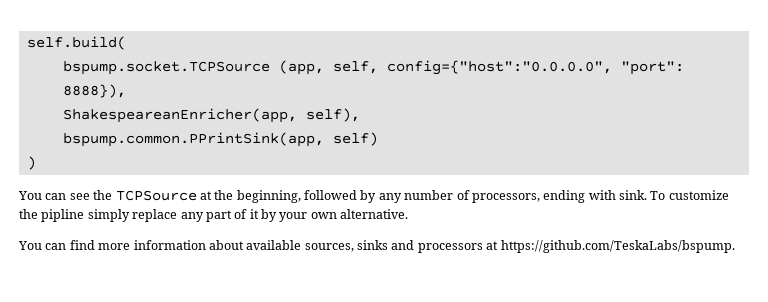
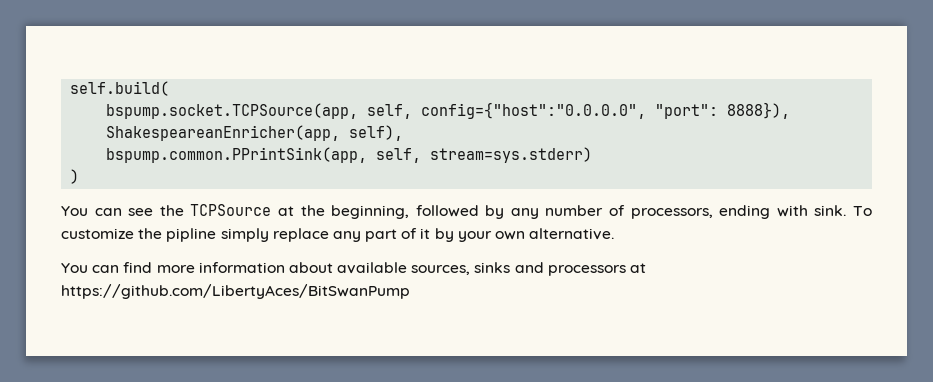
[62,60,324,75] bspump.socket.TCPSource (app, -> [106,103,359,119] bspump.socket.TCPSource(app,
[332,132,378,146] self) -> [376,147,593,163] self, stream=sys.stderr)
[500,240,735,253] https://github.com/TeskaLabs/bspump. -> [61,284,410,299] https://github.com/LibertyAces/BitSwanPump

